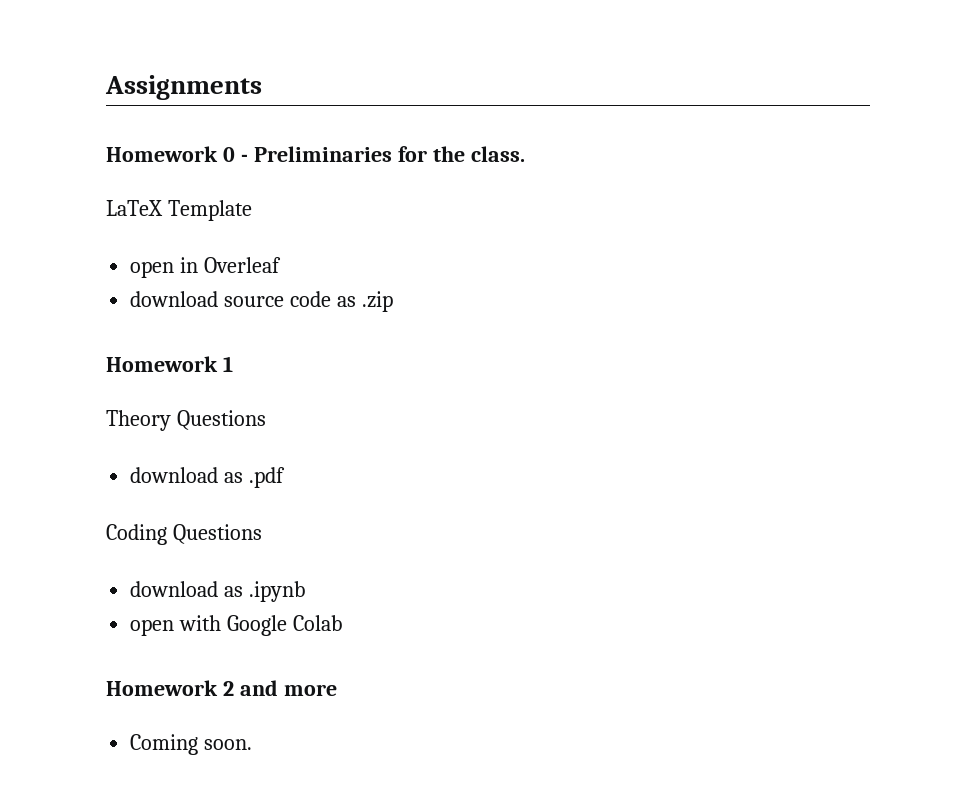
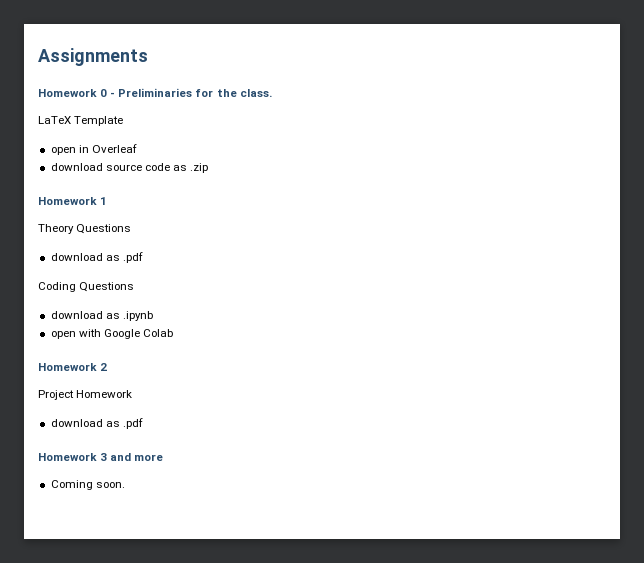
(234, 688) none -> [38,390,133,400] [50,418,143,429] [38,453,108,461] // Project Homework // download as .pdf // Homework 3

